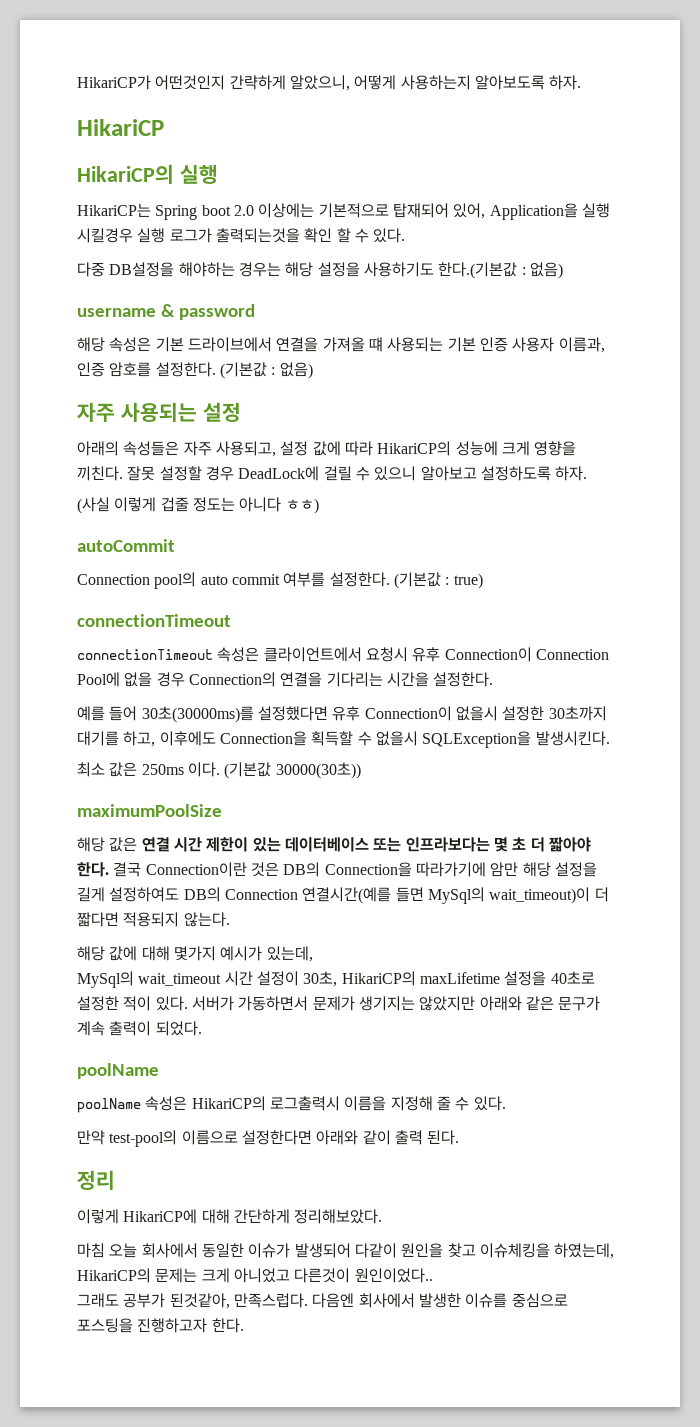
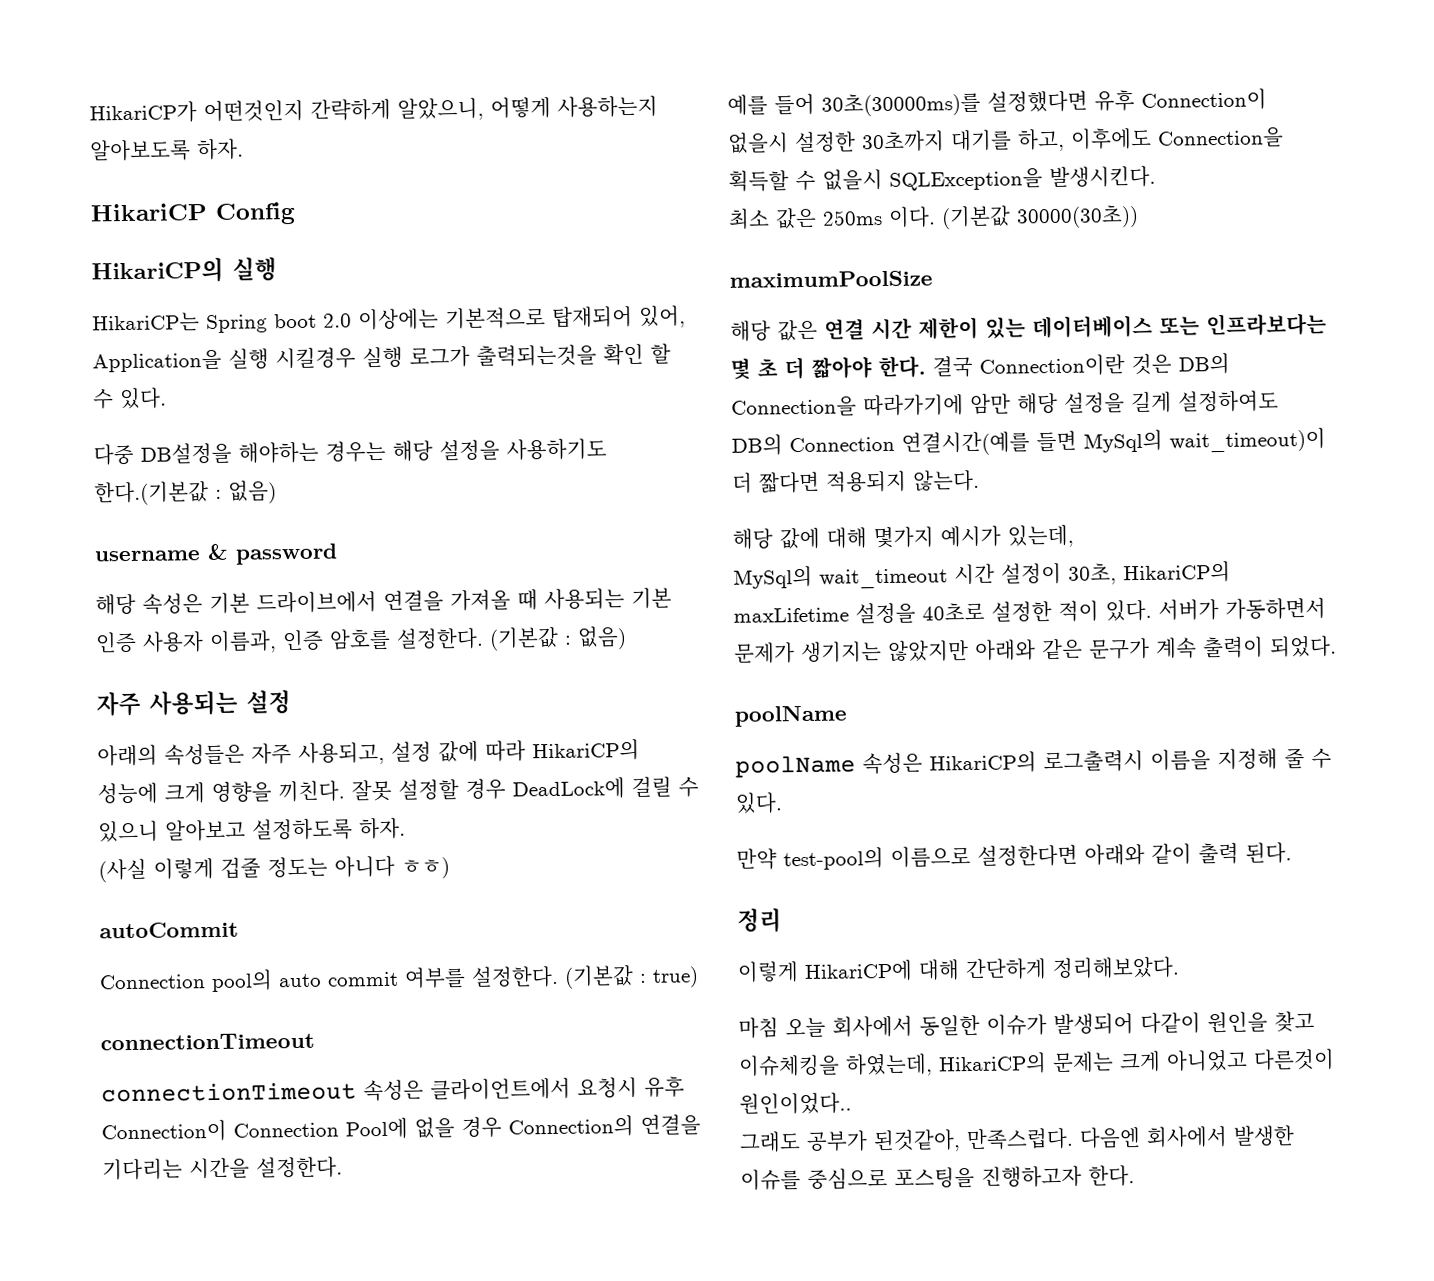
(164, 127) none -> [215,201,296,225] Config
[368,337,383,352] 떄 -> [517,589,538,611] 때

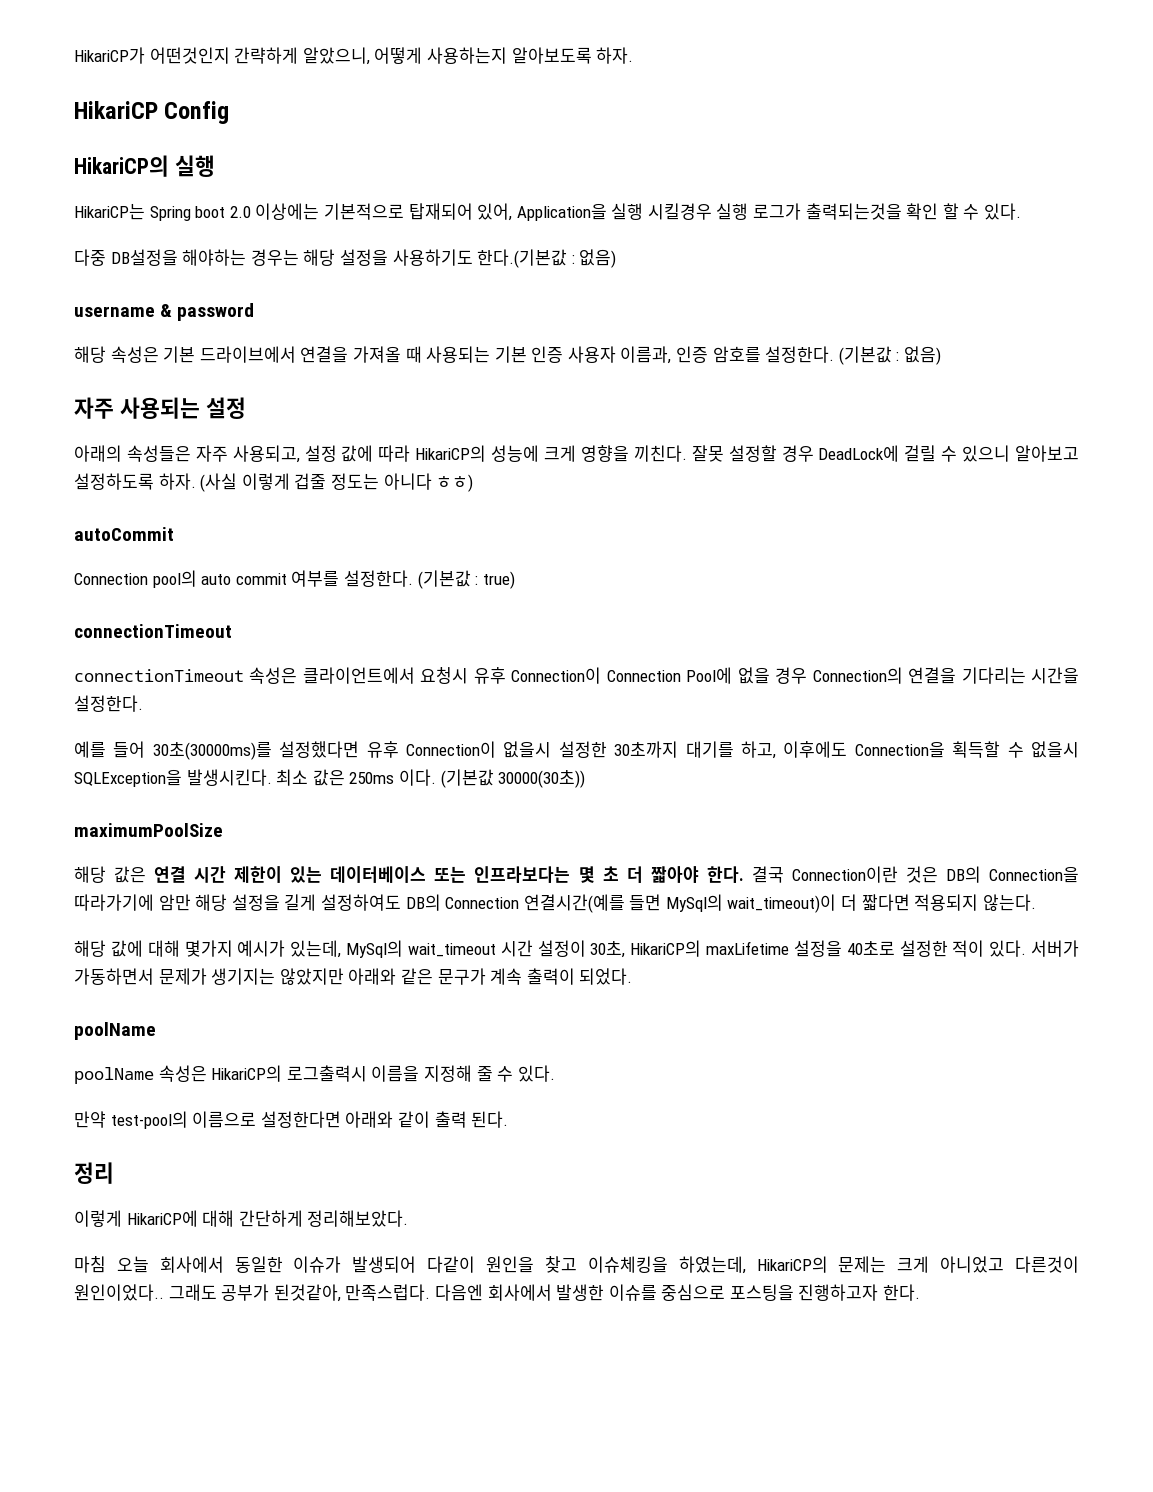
(406, 828) // -> (196, 481) none
(1156, 177) // -> (272, 777) none
(1074, 536) // -> (342, 949) none
(852, 1103) // -> (164, 1292) none

